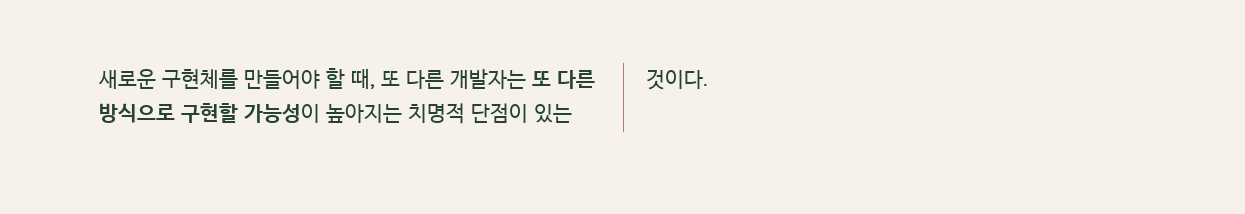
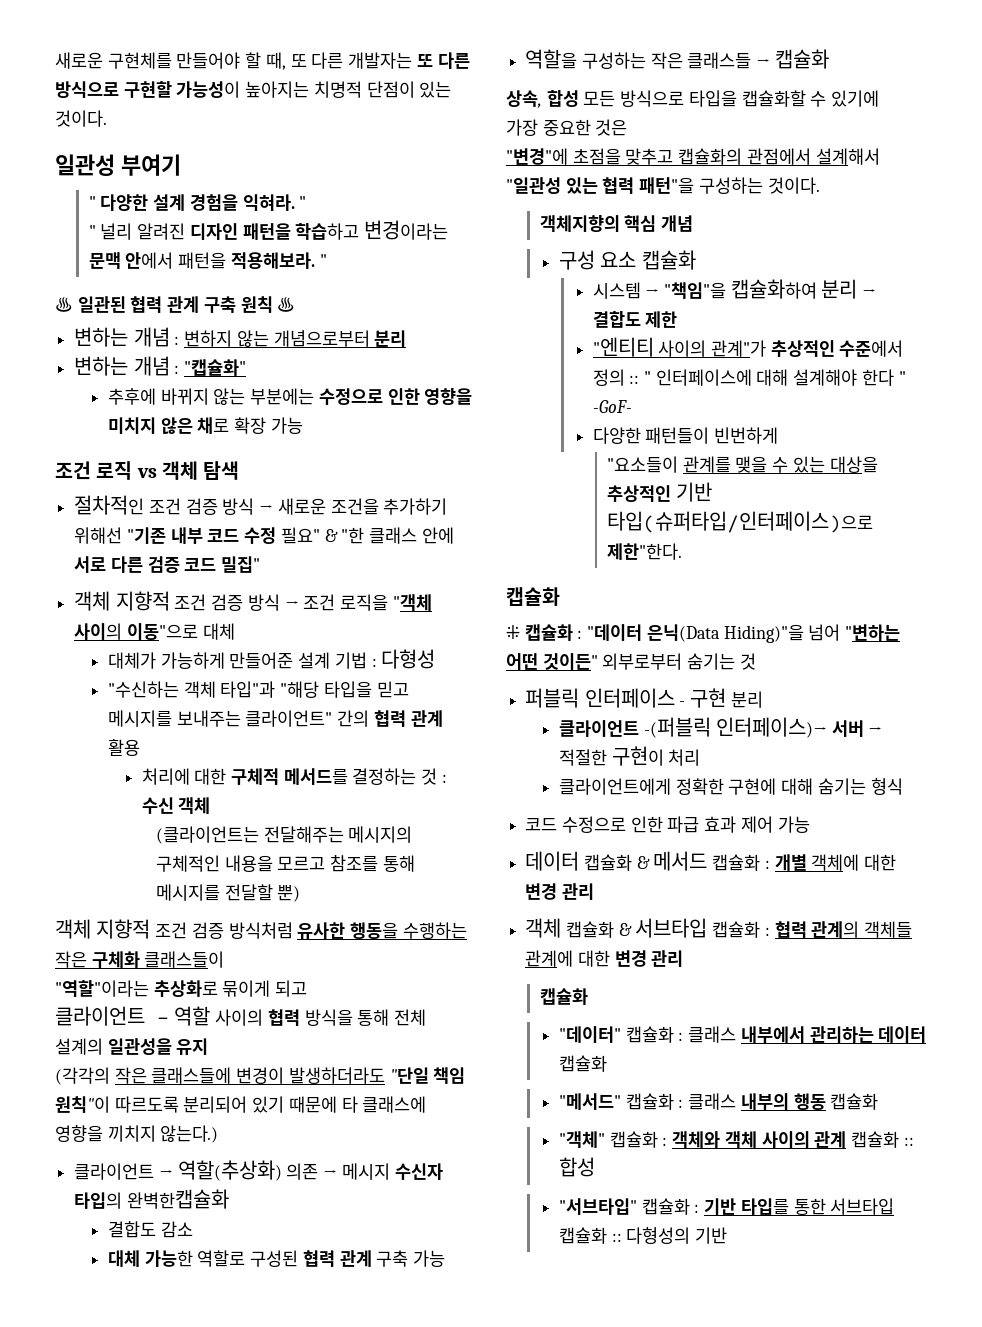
(708, 79) none -> [55,154,181,176] [88,194,307,211] [88,220,448,240] [88,252,327,269] [55,296,296,313] [74,327,407,347] [74,356,247,376] [107,388,473,405] [107,417,303,434] [55,461,240,480] [74,495,448,515] [74,527,454,544] [74,556,261,573] [74,591,432,611] [74,623,235,640] [107,649,436,669] [107,681,409,698] [107,710,443,727] [107,739,140,756] [141,768,447,785] [141,797,211,814] [155,826,413,844] [155,855,415,872] [155,884,301,902] [55,919,467,939] [55,951,225,968] [55,980,308,997] [55,1006,427,1026] [55,1038,209,1055] [55,1067,466,1085] [55,1096,427,1113] [55,1125,219,1143] [74,1160,443,1181] [74,1189,229,1209] [107,1221,193,1238] [107,1250,445,1267] [525,49,829,69] [506,89,880,108] [506,119,628,136] [506,148,880,165] [506,177,820,194] [539,215,694,233] [558,250,696,270] [592,279,877,299] [592,310,678,328] [592,337,904,357] [592,369,906,386] [592,400,632,413] [592,427,778,444] [606,456,878,473] [606,482,712,502] [606,511,873,533] [606,543,682,560] [506,587,560,606] [506,624,901,643] [506,653,756,670] [525,688,763,708] [558,717,883,738] [558,746,701,766] [558,778,903,795] [525,816,810,833] [525,851,897,871] [525,883,594,900] [525,918,913,938] [525,950,684,967] [539,988,588,1005] [558,1026,927,1043] [558,1055,607,1072] [558,1093,879,1111] [558,1131,914,1149] [558,1157,595,1177] [558,1198,895,1215] [558,1227,728,1244] // 일관성 부여기 // " 다양한 설계 경험을 익혀라. " // " 널리 알려진 디자인 패턴을 학습하고 변경이라는 문맥 안에서 패턴을 적용해보라. " // ♨ 일관된 협력 관계 구축 원칙 ♨ // 변하는 개념 : 변하지 않는 개념으로부터 분리 // 변하는 개념 : "캡슐화" // 추후에 바뀌지 않는 부분에는 수정으로 인한 영향을 미치지 않은 채로 확장 가능 // 조건 로직 vs 객체 탐색 // 절차적인 조건 검증 방식 → 새로운 조건을 추가하기 위해선 "기존 내부 코드 수정 필요" & "한 클래스 안에 서로 다른 검증 코드 밀집" // 객체 지향적 조건 검증 방식 → 조건 로직을 "객체 사이의 이동"으로 대체 // 대체가 가능하게 만들어준 설계 기법 : 다형성 // "수신하는 객체 타입"과 "해당 타입을 믿고 메시지를 보내주는 클라이언트" 간의 협력 관계 활용 // 처리에 대한 구체적 메서드를 결정하는 것 : 수신 객체 // (클라이언트는 전달해주는 메시지의 구체적인 내용을 모르고 참조를 통해 메시지를 전달할 뿐) // 객체 지향적 조건 검증 방식처럼 유사한 행동을 수행하는 작은 구체화 클래스들이 // "역할"이라는 추상화로 묶이게 되고 // 클라이언트 - 역할 사이의 협력 방식을 통해 전체 설계의 일관성을 유지 // (각각의 작은 클래스들에 변경이 발생하더라도 "단일 책임 원칙"이 따르도록 분리되어 있기 때문에 타 클래스에 영향을 끼치지 않는다.) // 클라이언트 → 역할(추상화) 의존 → 메시지 수신자 타입의 완벽한캡슐화 // 결합도 감소 // 대체 가능한 역할로 구성된 협력 관계 구축 가능 // 역할을 구성하는 작은 클래스들 → 캡슐화 // 상속, 합성 모든 방식으로 타입을 캡슐화할 수 있기에 // 가장 중요한 것은 // "변경"에 초점을 맞추고 캡슐화의 관점에서 설계해서 "일관성 있는 협력 패턴"을 구성하는 것이다. // 객체지향의 핵심 개념 // 구성 요소 캡슐화 // 시스템 → "책임"을 캡슐화하여 분리 → 결합도 제한 // "엔티티 사이의 관계"가 추상적인 수준에서 정의 :: " 인터페이스에 대해 설계해야 한다 " -GoF- // 다양한 패턴들이 빈번하게 // "요소들이 관계를 맺을 수 있는 대상을 추상적인 기반 타입(슈퍼타입/인터페이스)으로 제한"한다. // 캡슐화 // ⁜ 캡슐화 : "데이터 은닉(Data Hiding)"을 넘어 "변하는 어떤 것이든" 외부로부터 숨기는 것 // 퍼블릭 인터페이스 - 구현 분리 // 클라이언트 -(퍼블릭 인터페이스)→ 서버 → 적절한 구현이 처리 // 클라이언트에게 정확한 구현에 대해 숨기는 형식 // 코드 수정으로 인한 파급 효과 제어 가능 // 데이터 캡슐화 & 메서드 캡슐화 : 개별 객체에 대한 변경 관리 // 객체 캡슐화 & 서브타입 캡슐화 : 협력 관계의 객체들 관계에 대한 변경 관리 // 캡슐화 // "데이터" 캡슐화 : 클래스 내부에서 관리하는 데이터 캡슐화 // "메서드" 캡슐화 : 클래스 내부의 행동 캡슐화 // "객체" 캡슐화 : 객체와 객체 사이의 관계 캡슐화 :: 합성 // "서브타입" 캡슐화 : 기반 타입를 통한 서브타입 캡슐화 :: 다형성의 기반

